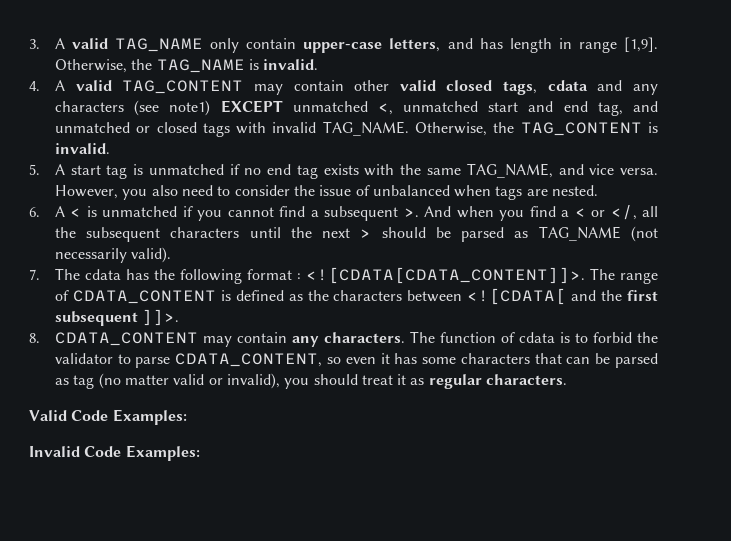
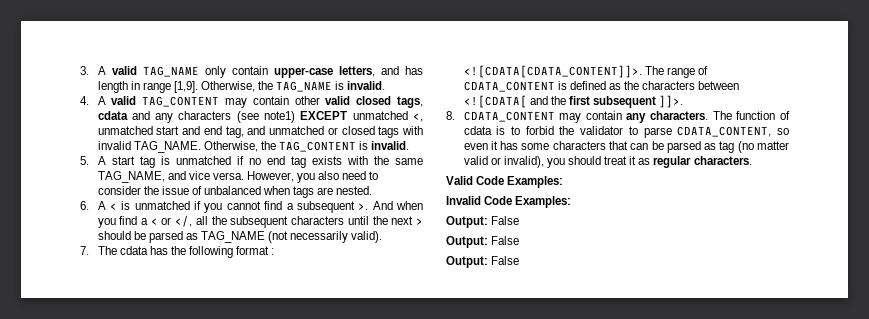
(200, 453) none -> [446,216,520,228] [446,236,520,248] [446,256,520,268] // Output: False // Output: False // Output: False

